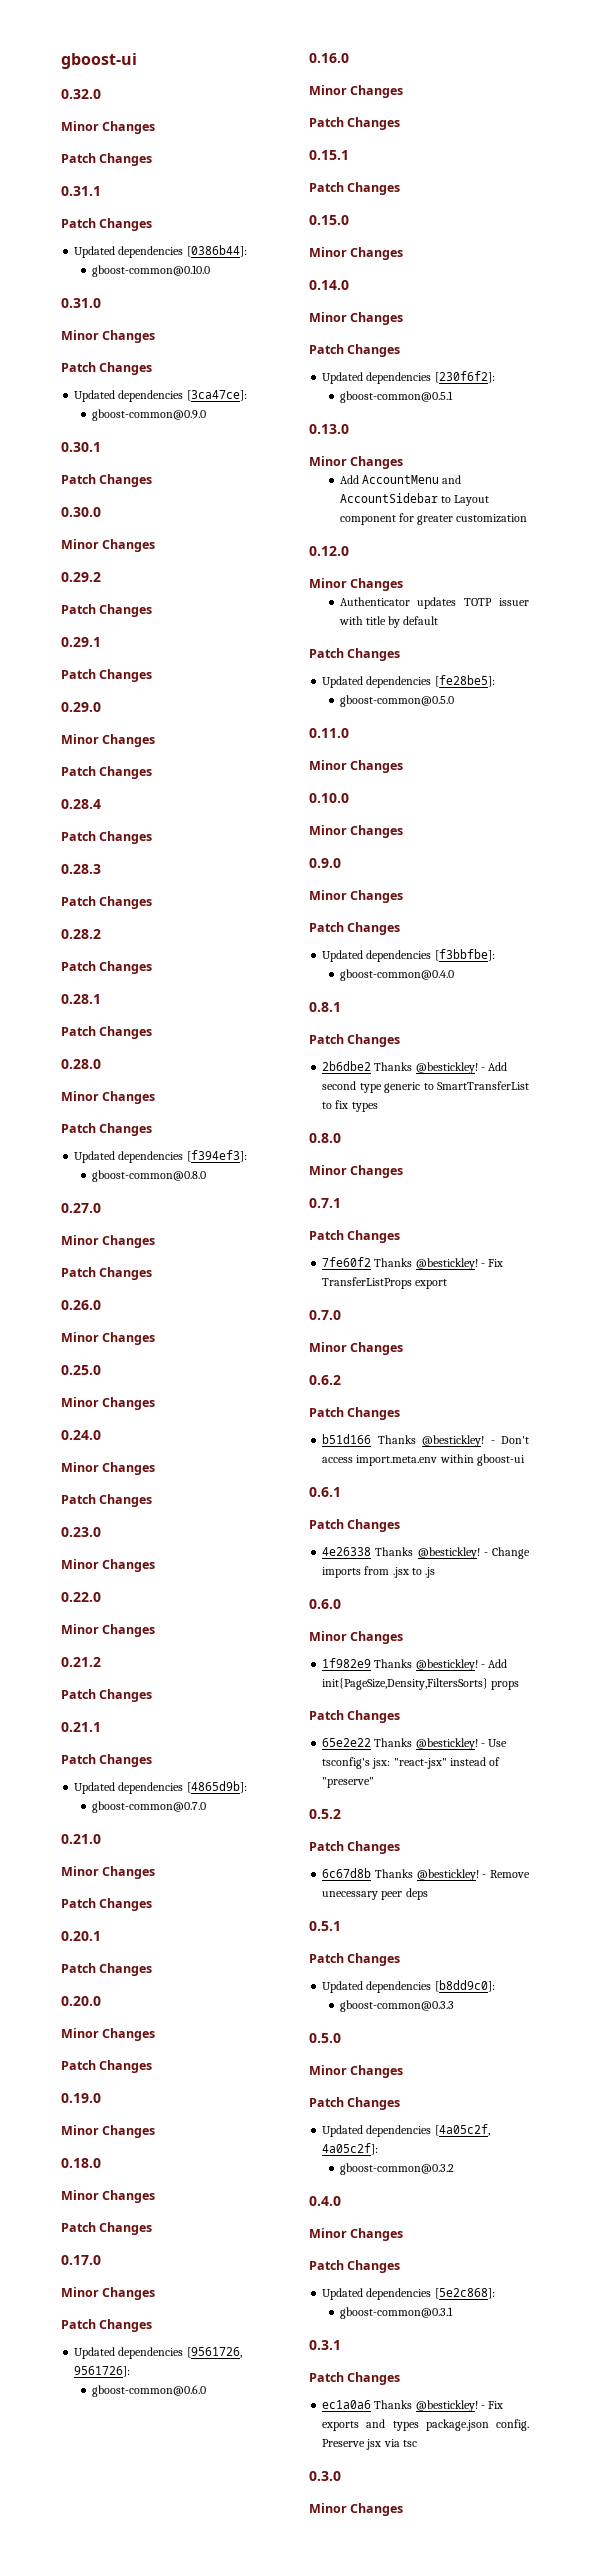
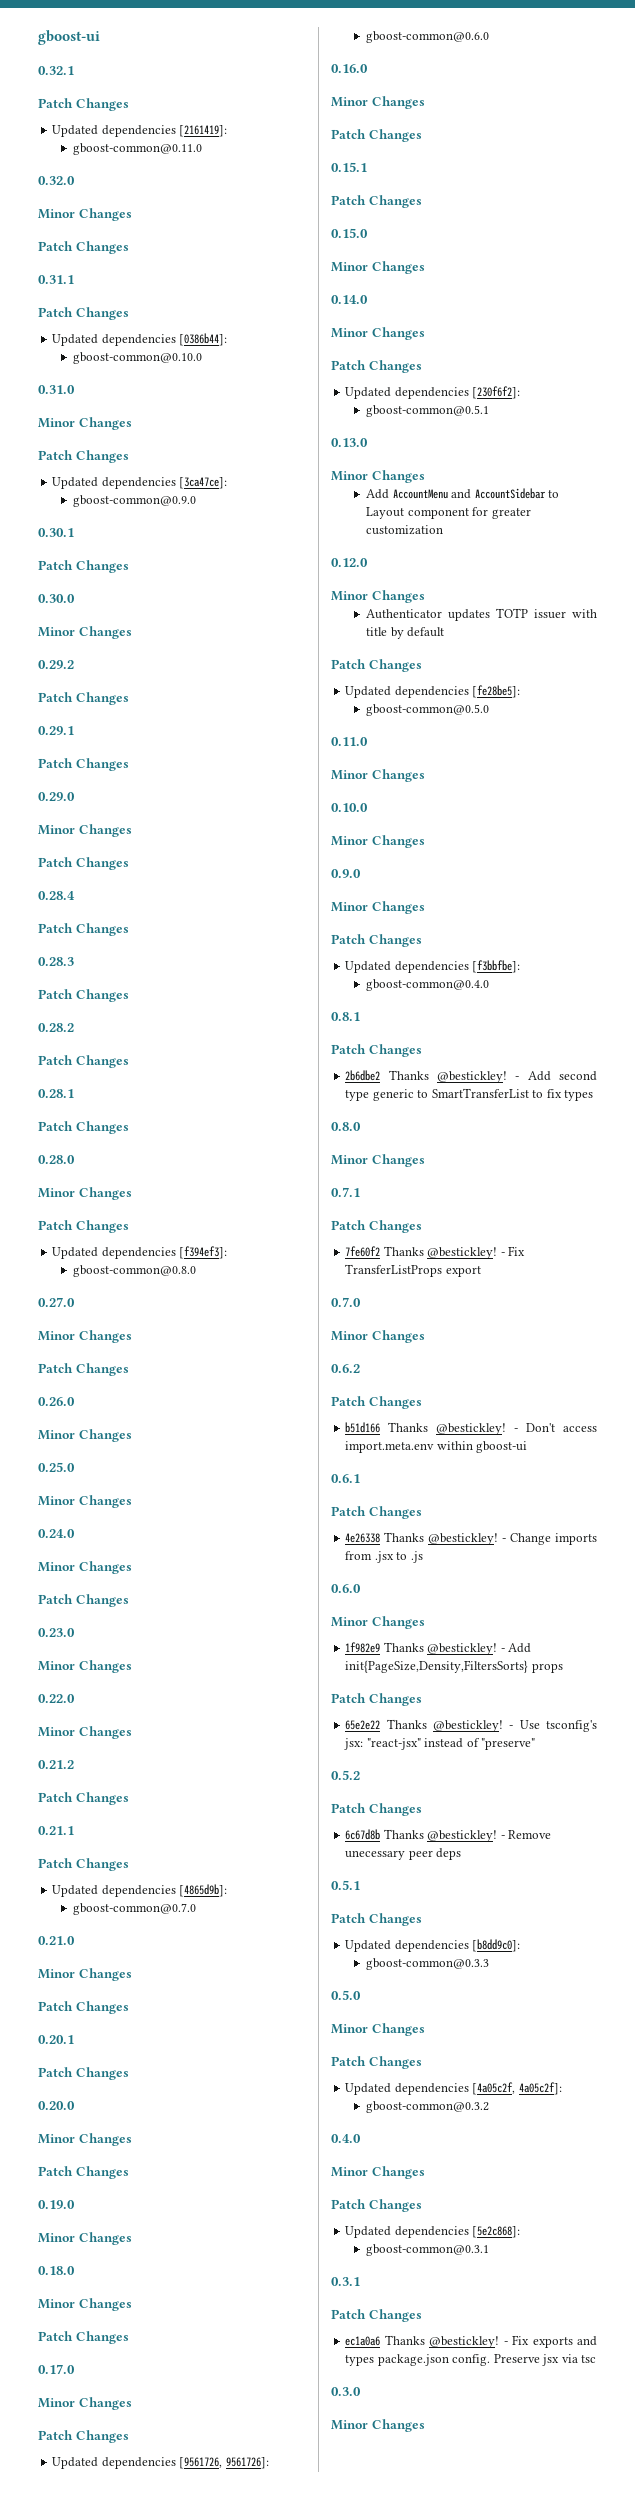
[61,53,137,69] gboost-ui -> [38,30,100,45] [38,66,74,75] [38,98,129,111] [52,125,228,137] [73,143,203,155] gboost-ui // 0.32.1 // Patch Changes // Updated dependencies [2161419]: // gboost-common@0.11.0

